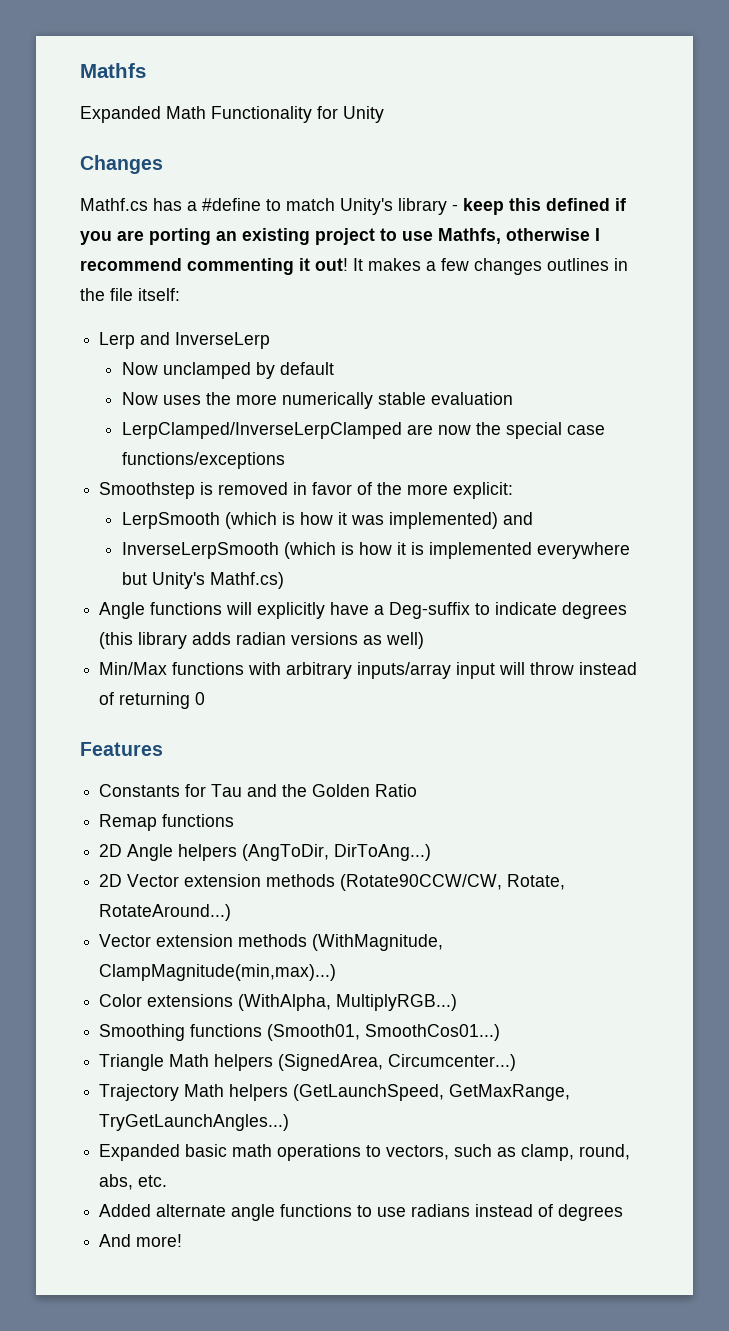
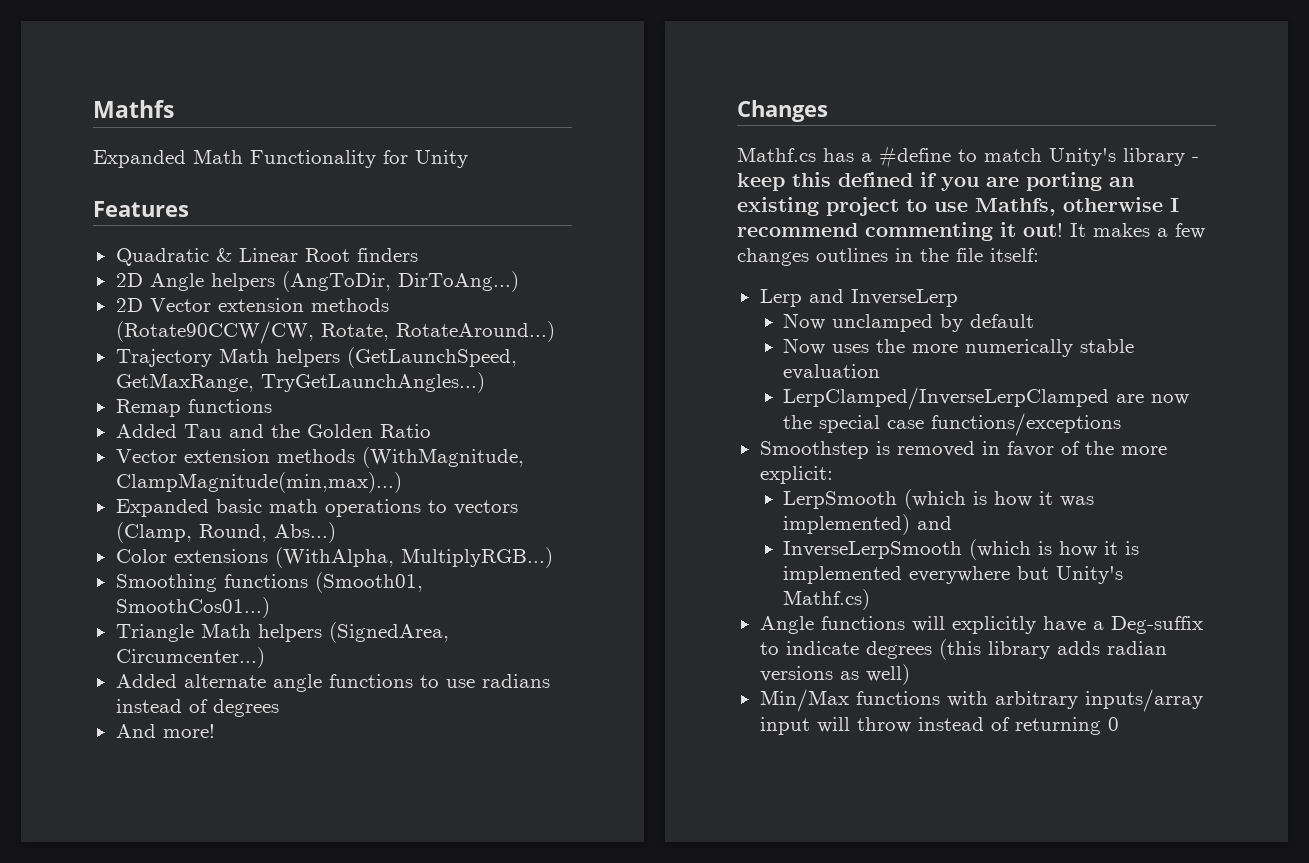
(384, 114) none -> [93,201,189,217] [115,248,418,266] [115,271,519,292] [115,298,389,312] [115,321,555,344] [115,347,517,368] [115,372,485,393] [115,399,272,417] [115,424,431,438] [115,447,524,468] [115,472,402,493] [115,499,518,517] [115,522,336,543] [115,547,553,568] [115,572,423,593] [115,597,270,618] [115,622,449,643] [115,647,265,668] [115,674,550,692] [115,699,279,717] [115,724,215,738] // Features // Quadratic & Linear Root finders // 2D Angle helpers (AngToDir, DirToAng...) // 2D Vector extension methods (Rotate90CCW/CW, Rotate, RotateAround...) // Trajectory Math helpers (GetLaunchSpeed, GetMaxRange, TryGetLaunchAngles...) // Remap functions // Added Tau and the Golden Ratio // Vector extension methods (WithMagnitude, ClampMagnitude(min,max)...) // Expanded basic math operations to vectors (Clamp, Round, Abs...) // Color extensions (WithAlpha, MultiplyRGB...) // Smoothing functions (Smooth01, SmoothCos01...) // Triangle Math helpers (SignedArea, Circumcenter...) // Added alternate angle functions to use radians instead of degrees // And more!
[80,742,163,756] [99,784,418,797] [99,814,235,831] [99,844,432,861] [99,874,566,891] [99,904,232,921] [99,934,444,951] [99,964,337,981] [99,994,458,1011] [99,1024,501,1041] [99,1054,517,1071] [99,1084,571,1101] [99,1114,290,1131] [99,1144,631,1161] [99,1174,168,1190] [99,1204,624,1221] [99,1234,183,1247] // Features // Constants for Tau and the Golden Ratio // Remap functions // 2D Angle helpers (AngToDir, DirToAng...) // 2D Vector extension methods (Rotate90CCW/CW, Rotate, RotateAround...) // Vector extension methods (WithMagnitude, ClampMagnitude(min,max)...) // Color extensions (WithAlpha, MultiplyRGB...) // Smoothing functions (Smooth01, SmoothCos01...) // Triangle Math helpers (SignedArea, Circumcenter...) // Trajectory Math helpers (GetLaunchSpeed, GetMaxRange, TryGetLaunchAngles...) // Expanded basic math operations to vectors, such as clamp, round, abs, etc. // Added alternate angle functions to use radians instead of degrees // And more! -> (1119, 724) none

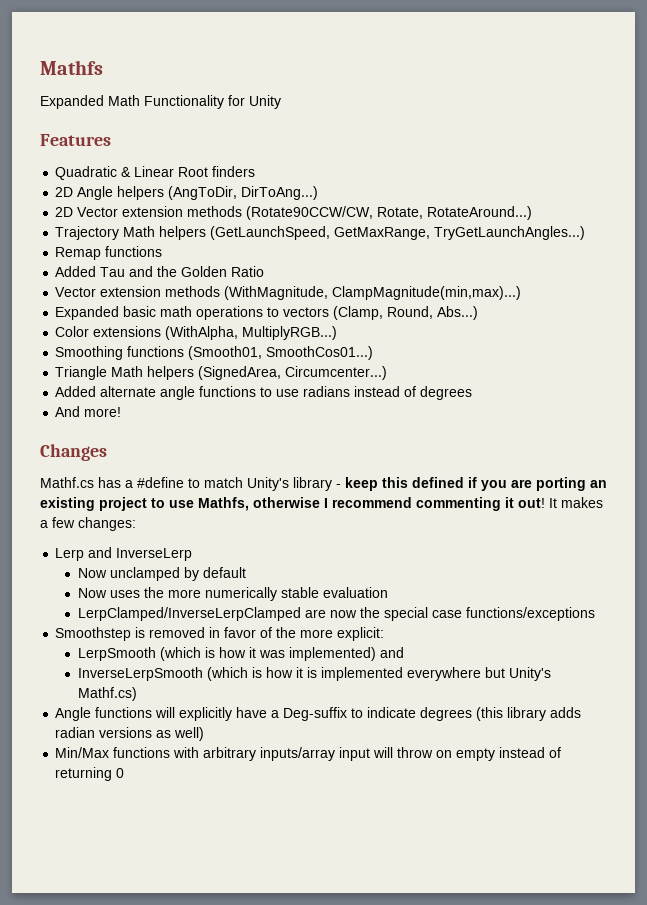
[737,248,1039,266] changes outlines in the file itself: -> [78,517,136,531] changes:
(911, 725) none -> [436,748,496,761] on empty

